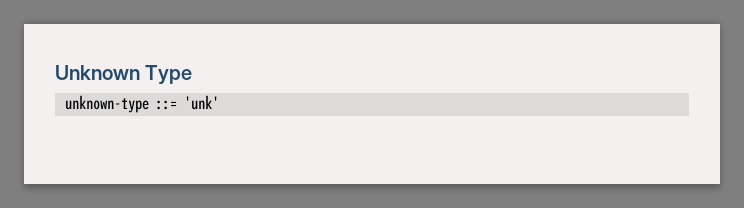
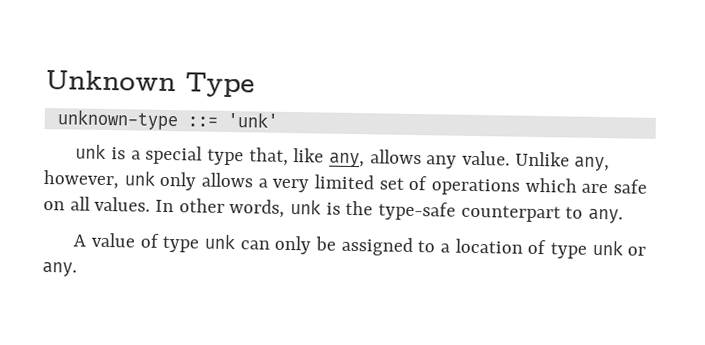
(219, 102) none -> [75,143,611,172] [43,169,648,196] [43,196,624,224] [73,232,647,259] [42,261,77,277] // unk is a special type that, like any, allows any value. Unlike any, however, unk only allows a very limited set of operations which are safe on all values. In other words, unk is the type-safe counterpart to any. // A value of type unk can only be assigned to a location of type unk or any.

